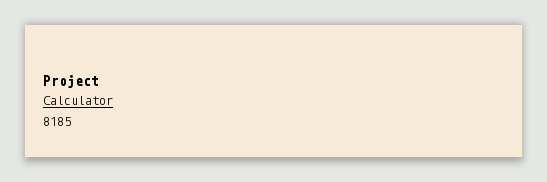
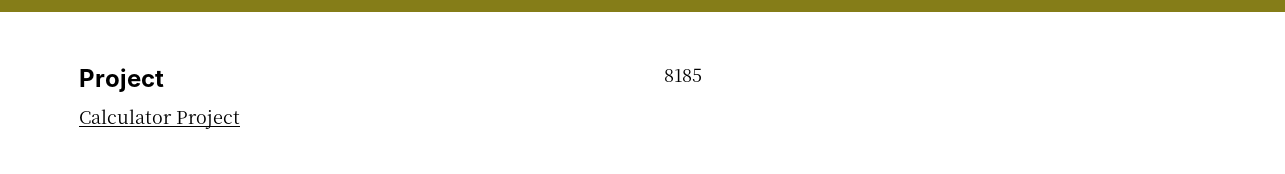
(113, 100) none -> [176,109,240,129] Project

